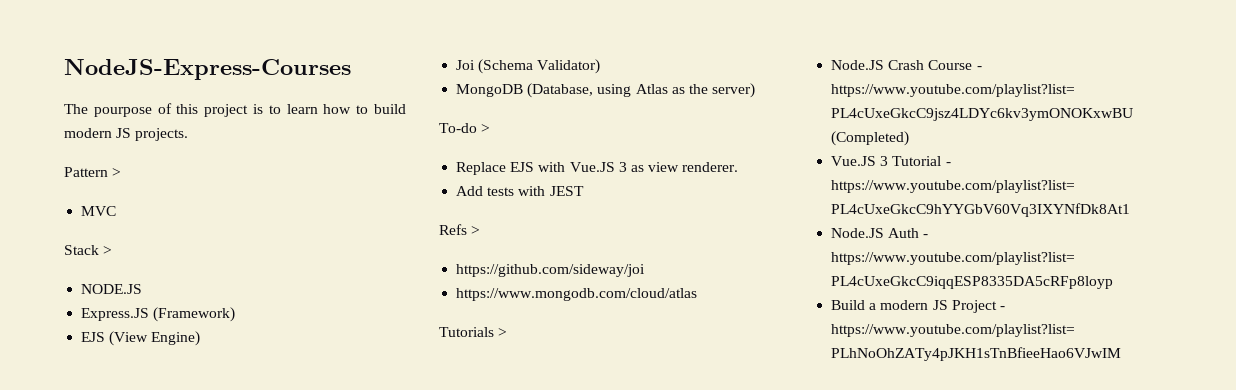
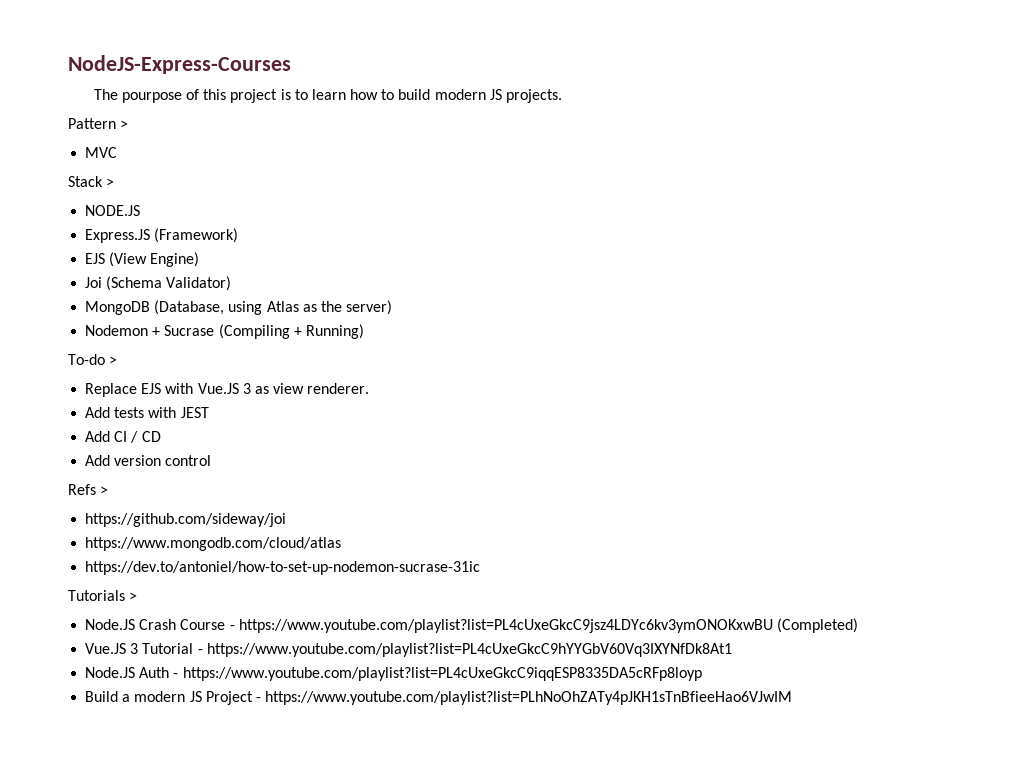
(756, 90) none -> [85,324,364,339] // Nodemon + Sucrase (Compiling + Running)
(584, 191) none -> [85,431,161,443] [85,455,212,466] // Add CI / CD // Add version control
(698, 294) none -> [85,561,481,575] // https://dev.to/antoniel/how-to-set-up-nodemon-sucrase-31ic

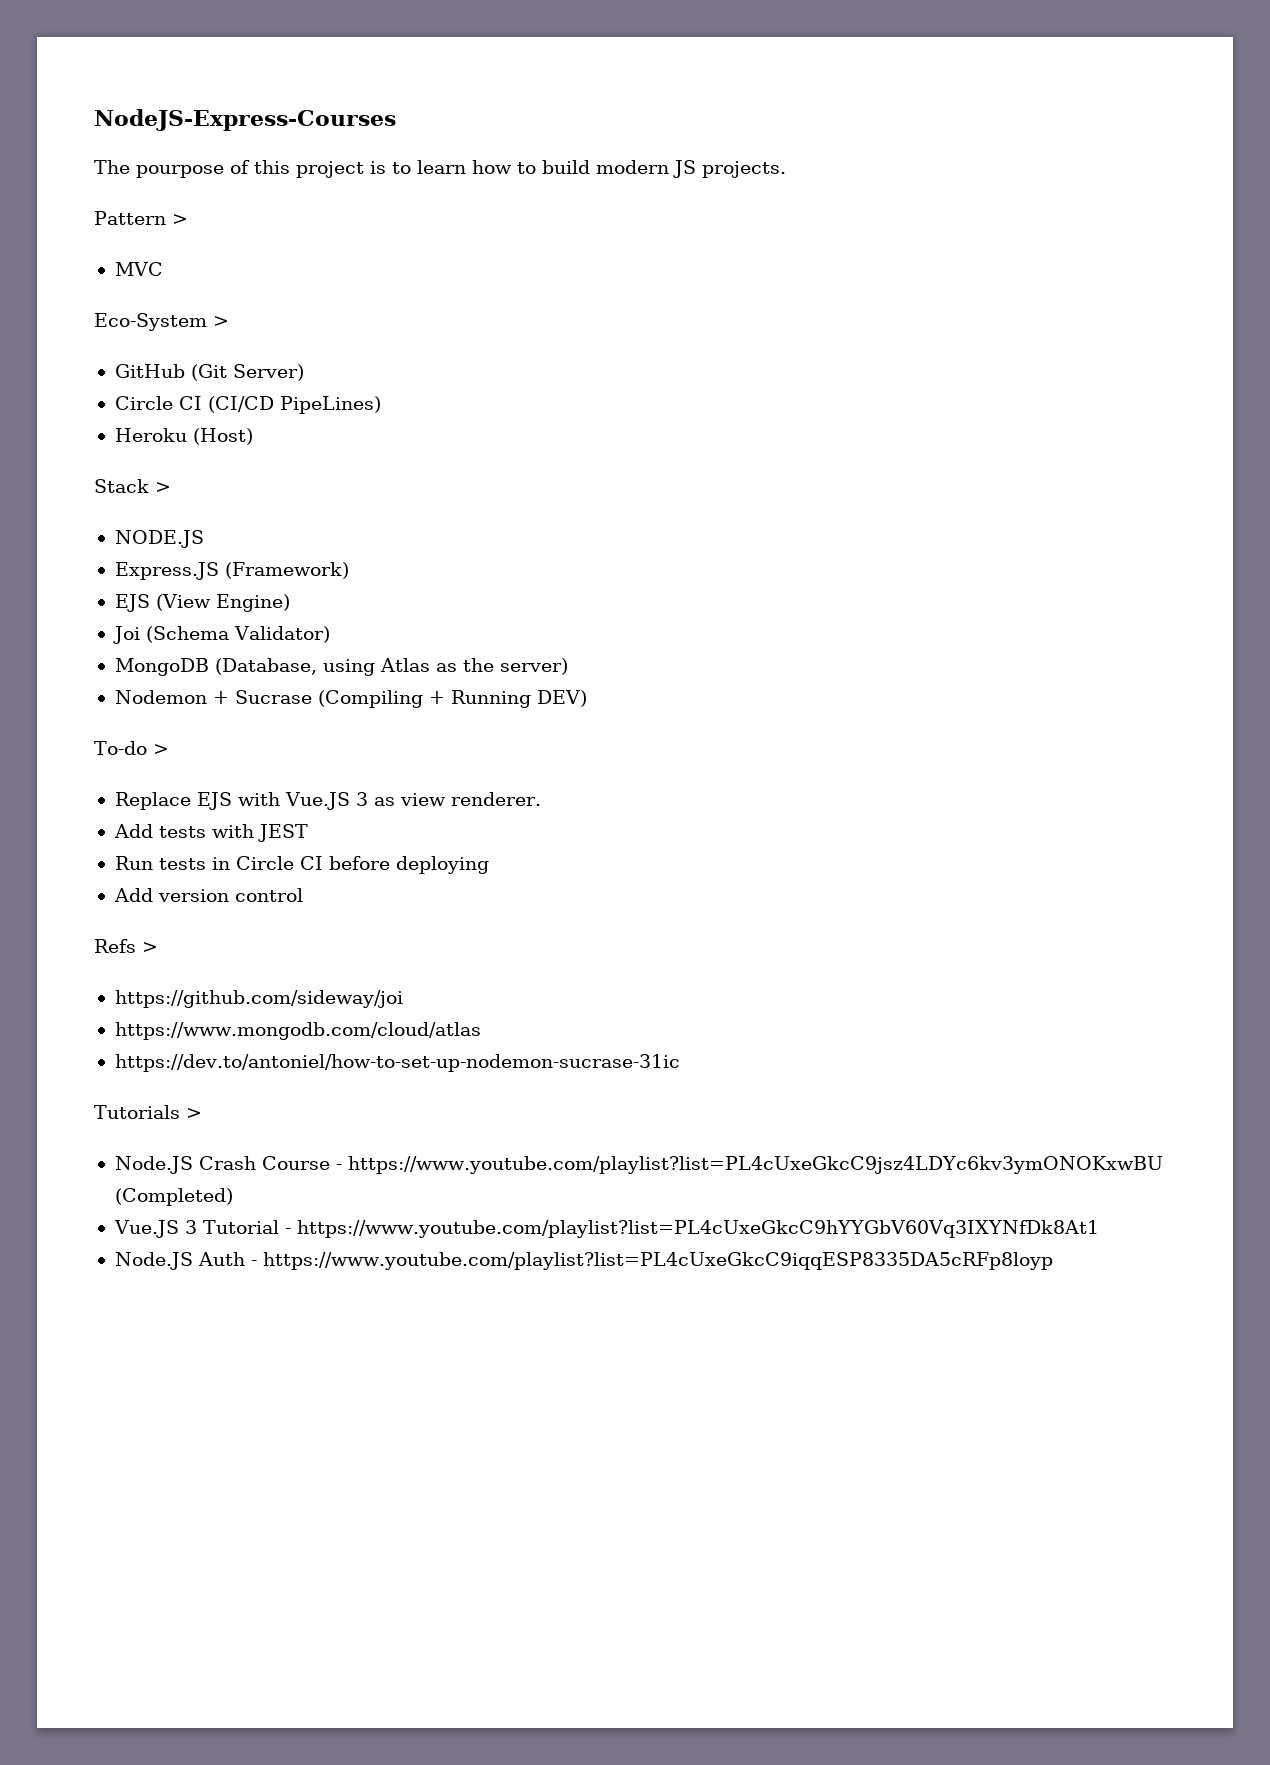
(118, 152) none -> [94,313,229,331] [114,364,304,381] [114,396,381,414] [114,428,253,445] // Eco-System > // GitHub (Git Server) // Circle CI (CI/CD PipeLines) // Heroku (Host)
[305,324,364,339] Running) -> [450,690,587,708] Running DEV)
[85,431,161,443] Add CI / CD -> [114,856,489,874] Run tests in Circle CI before deploying
[85,691,793,705] // Build a modern JS Project - https://www.youtube.com/playlist?list=PLhNoOhZATy4pJKH1sTnBfieeHao6VJwIM -> (1053, 1261) none

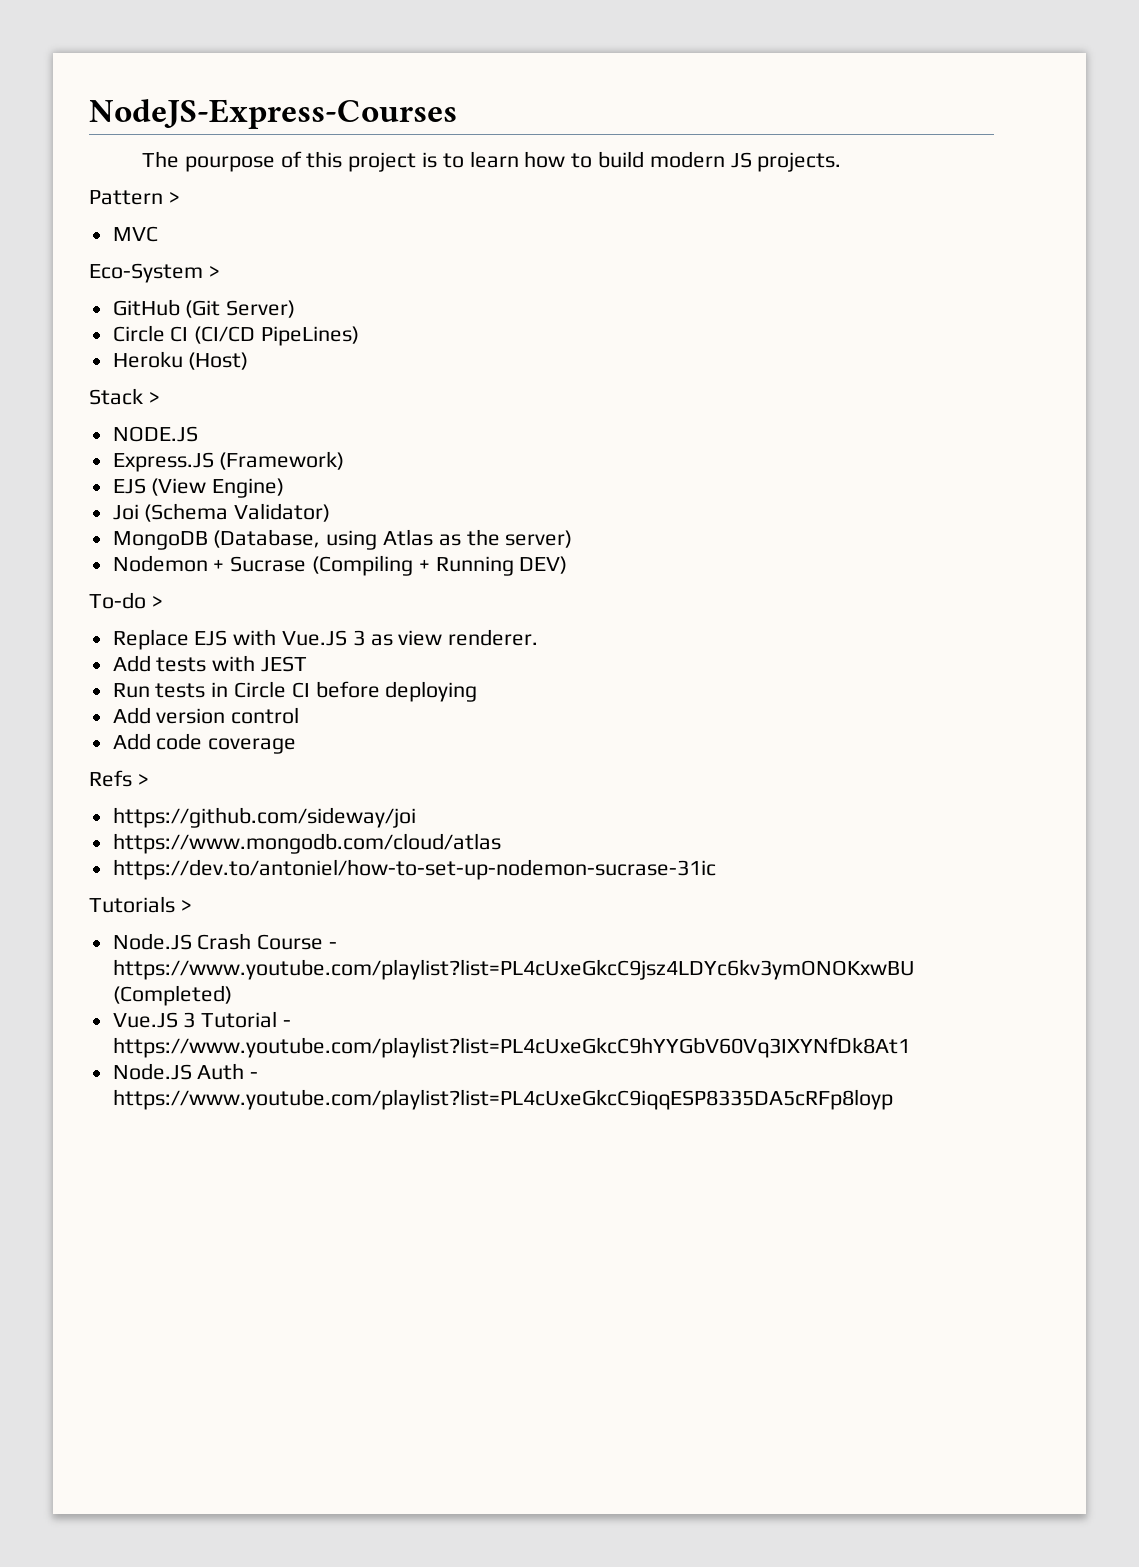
(303, 895) none -> [112,733,297,754] // Add code coverage

